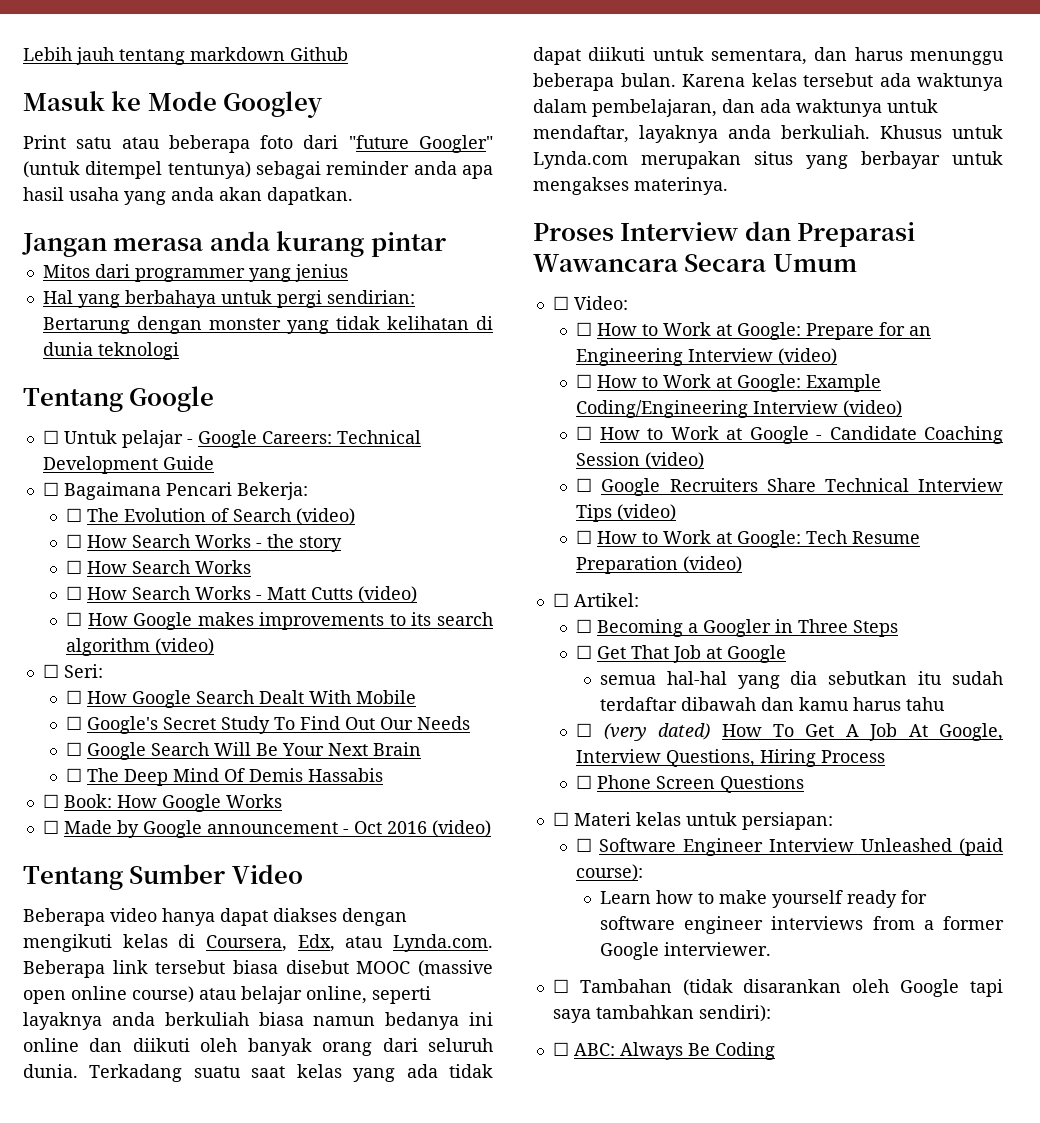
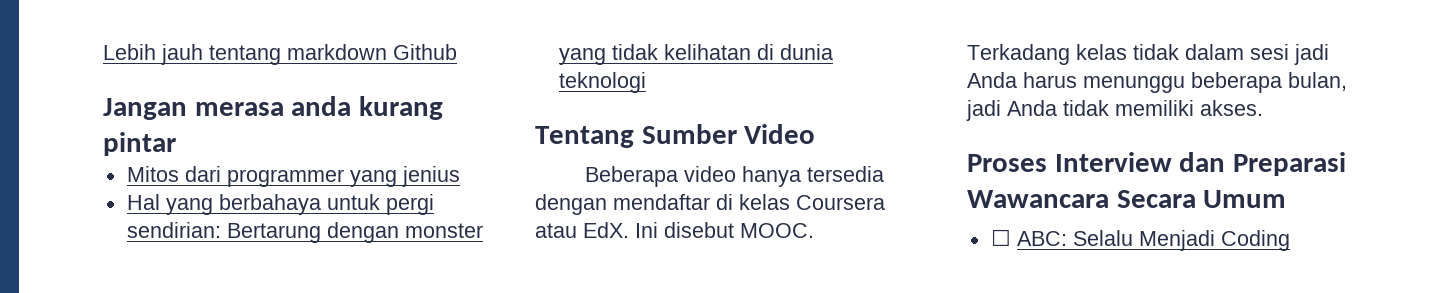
[23,91,323,118] [23,135,493,153] [23,161,493,179] [23,187,353,205] // Masuk ke Mode Googley // Print satu atau beberapa foto dari "future Googler" (untuk ditempel tentunya) sebagai reminder anda apa hasil usaha yang anda akan dapatkan. -> (457, 52) none
[23,386,215,412] [42,430,421,448] [42,456,214,474] [42,482,308,500] [66,508,356,525] [66,534,343,552] [66,560,252,574] [66,586,418,603] [66,612,493,630] [66,638,215,656] [42,664,103,678] [66,690,417,708] [66,716,471,734] [66,742,422,760] [66,768,384,786] [42,794,282,812] [42,820,491,838] // Tentang Google // ☐ Untuk pelajar - Google Careers: Technical Development Guide // ☐ Bagaimana Pencari Bekerja: // ☐ The Evolution of Search (video) // ☐ How Search Works - the story // ☐ How Search Works // ☐ How Search Works - Matt Cutts (video) // ☐ How Google makes improvements to its search algorithm (video) // ☐ Seri: // ☐ How Google Search Dealt With Mobile // ☐ Google's Secret Study To Find Out Our Needs // ☐ Google Search Will Be Your Next Brain // ☐ The Deep Mind Of Demis Hassabis // ☐ Book: How Google Works // ☐ Made by Google announcement - Oct 2016 (video) -> (646, 82) none
[220,908,407,926] [23,934,494,952] [23,960,494,978] [23,986,431,1004] [23,1012,493,1030] [23,1038,493,1056] [23,1064,494,1082] [533,47,1004,65] [533,73,1003,91] [533,99,938,117] [533,125,1003,143] [533,151,1003,169] [533,177,728,195] dapat diakses dengan mengikuti kelas di Coursera, Edx, atau Lynda.com. Beberapa link tersebut biasa disebut MOOC (massive open online course) atau belajar online, seperti layaknya anda berkuliah biasa namun bedanya ini online dan diikuti oleh banyak orang dari seluruh dunia. Terkadang suatu saat kelas yang ada tidak dapat diikuti untuk sementara, dan harus menunggu beberapa bulan. Karena kelas tersebut ada waktunya dalam pembelajaran, dan ada waktunya untuk mendaftar, layaknya anda berkuliah. Khusus untuk Lynda.com merupakan situs yang berbayar untuk mengakses materinya. -> [807,166,885,182] [535,194,885,215] [535,222,814,238] [967,44,1329,65] [967,72,1347,93] [966,100,1263,121] tersedia dengan mendaftar di kelas Coursera atau EdX. Ini disebut MOOC. Terkadang kelas tidak dalam sesi jadi Anda harus menunggu beberapa bulan, jadi Anda tidak memiliki akses.
[552,296,628,310] [576,322,932,340] [576,348,838,366] [576,374,882,392] [576,400,903,418] [576,426,1003,444] [576,452,705,469] [576,478,1003,496] [576,504,677,522] [576,530,921,548] [576,556,743,574] [552,593,639,607] [576,619,899,637] [576,645,787,663] [599,671,1003,689] [599,697,945,711] [576,723,1003,741] [576,749,886,767] [576,775,805,793] [552,812,833,830] [576,838,1003,856] [576,864,644,881] [599,890,927,908] [599,916,1004,934] [599,942,771,960] [552,979,1003,997] [552,1005,771,1023] // ☐ Video: // ☐ How to Work at Google: Prepare for an Engineering Interview (video) // ☐ How to Work at Google: Example Coding/Engineering Interview (video) // ☐ How to Work at Google - Candidate Coaching Session (video) // ☐ Google Recruiters Share Technical Interview Tips (video) // ☐ How to Work at Google: Tech Resume Preparation (video) // ☐ Artikel: // ☐ Becoming a Googler in Three Steps // ☐ Get That Job at Google // semua hal-hal yang dia sebutkan itu sudah terdaftar dibawah dan kamu harus tahu // ☐ (very dated) How To Get A Job At Google, Interview Questions, Hiring Process // ☐ Phone Screen Questions // ☐ Materi kelas untuk persiapan: // ☐ Software Engineer Interview Unleashed (paid course): // Learn how to make yourself ready for software engineer interviews from a former Google interviewer. // ☐ Tambahan (tidak disarankan oleh Google tapi saya tambahkan sendiri): -> (1287, 199) none
[619,1042,710,1060] Always Be -> [1072,230,1215,251] Selalu Menjadi

